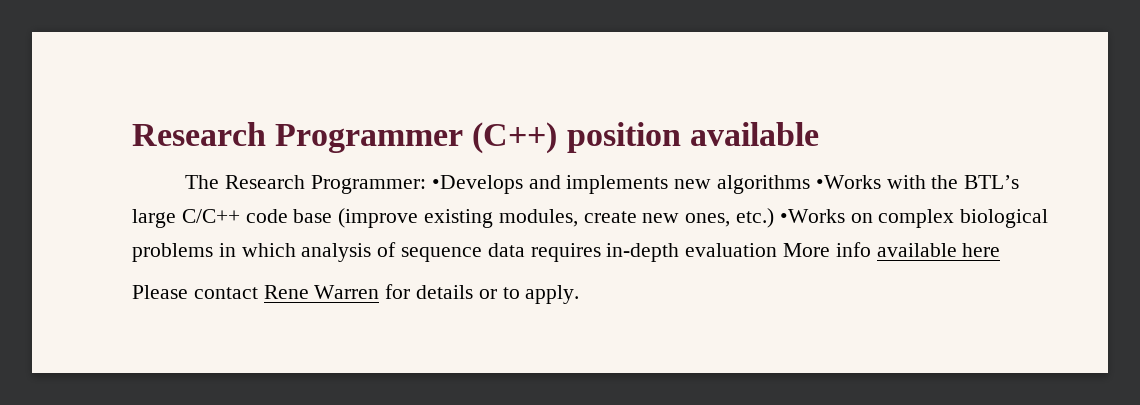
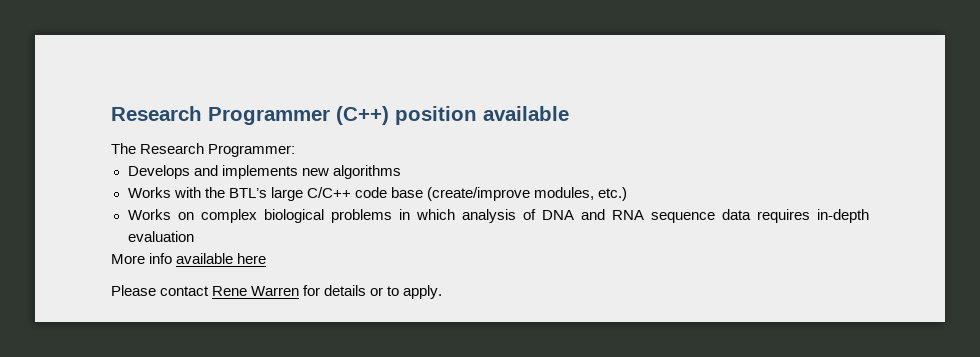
[431,175,523,194] •Develops -> [127,165,190,179] // Develops
[815,175,881,189] •Works -> [127,187,171,198] // Works
[338,208,731,228] (improve existing modules, create new ones, -> [426,187,594,201] (create/improve modules,
[779,209,845,223] •Works -> [127,209,171,220] // Works
(397, 249) none -> [541,209,644,220] DNA and RNA
(778, 250) none -> (194, 236) //

